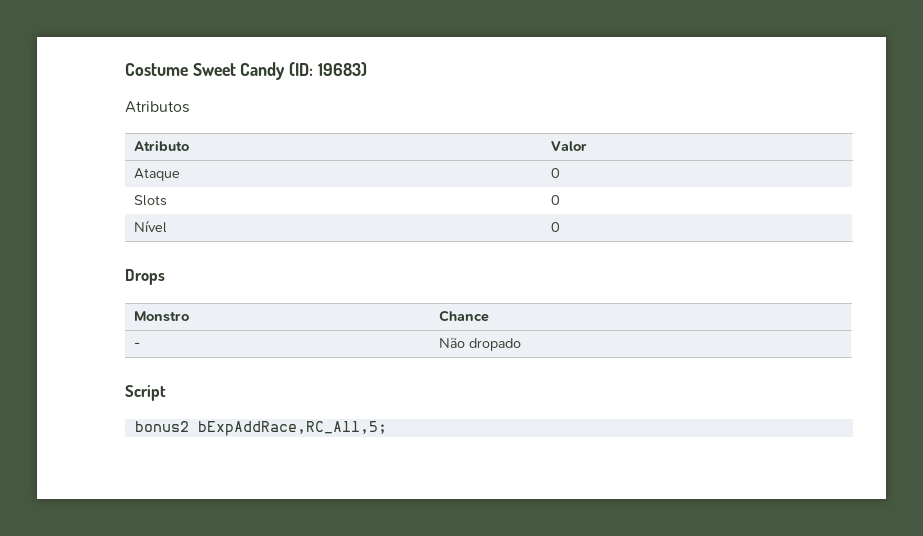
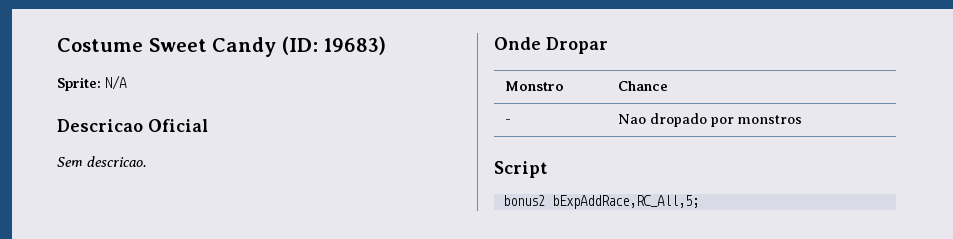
[125,101,190,113] [133,140,189,151] [550,141,587,151] [133,168,180,181] [550,168,560,178] [133,195,167,206] [550,195,560,205] [133,220,167,233] [550,222,560,232] [125,269,165,285] Atributos // Atributo | Valor // Ataque | 0 // Slots | 0 // Nível | 0 // Drops -> [57,75,127,91] [57,119,208,132] [57,156,146,167] [494,37,608,54] Sprite: N/A // Descricao Oficial // Sem descricao. // Onde Dropar
[438,337,465,348] Não -> [618,114,647,124] Nao
(521, 344) none -> [711,115,803,127] por monstros

